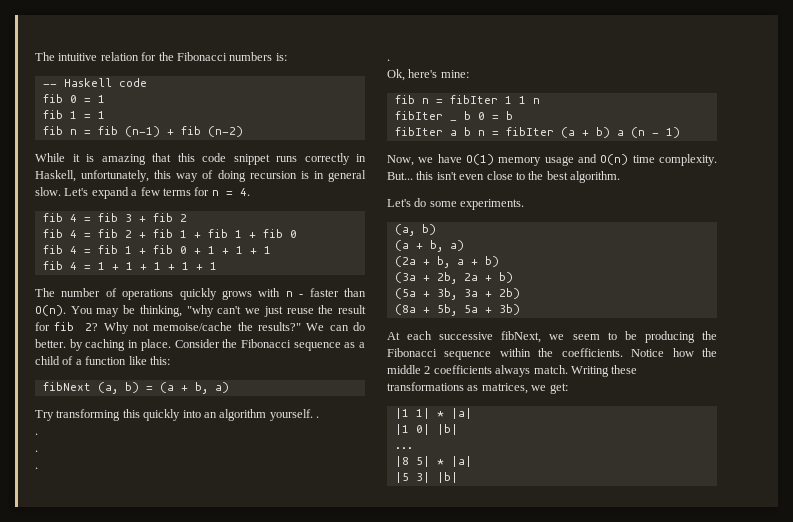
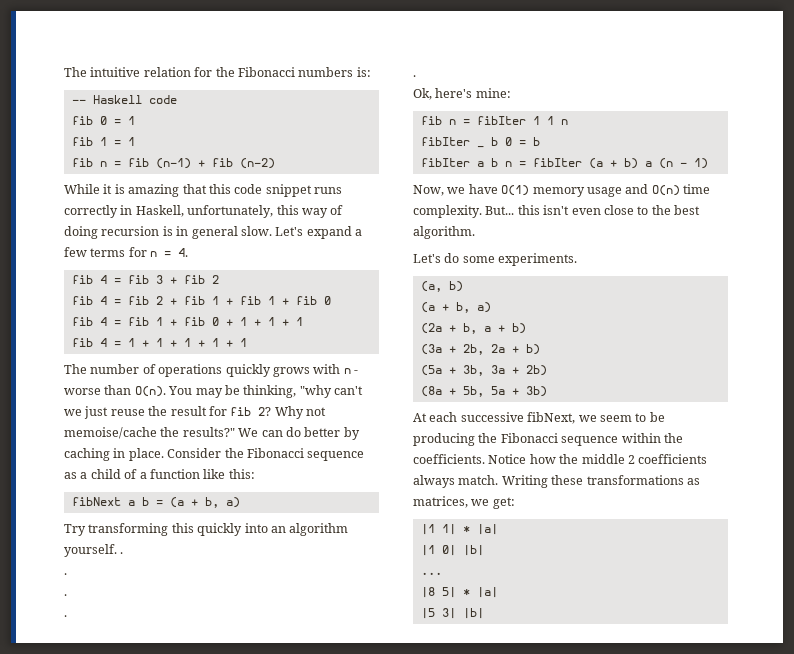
[309,288,339,297] faster -> [64,388,101,395] worse
[35,339,66,348] better. -> [304,427,341,437] better
[97,382,139,394] (a, b) -> [127,497,149,506] a b

